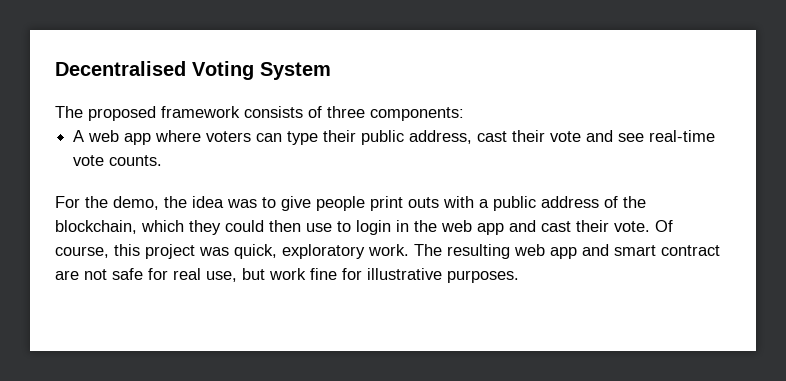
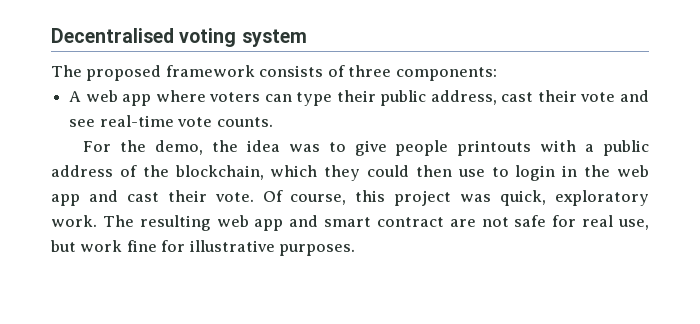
[192,61,331,80] Voting System -> [179,28,307,47] voting system
[370,196,439,211] print outs -> [457,140,532,156] printouts

